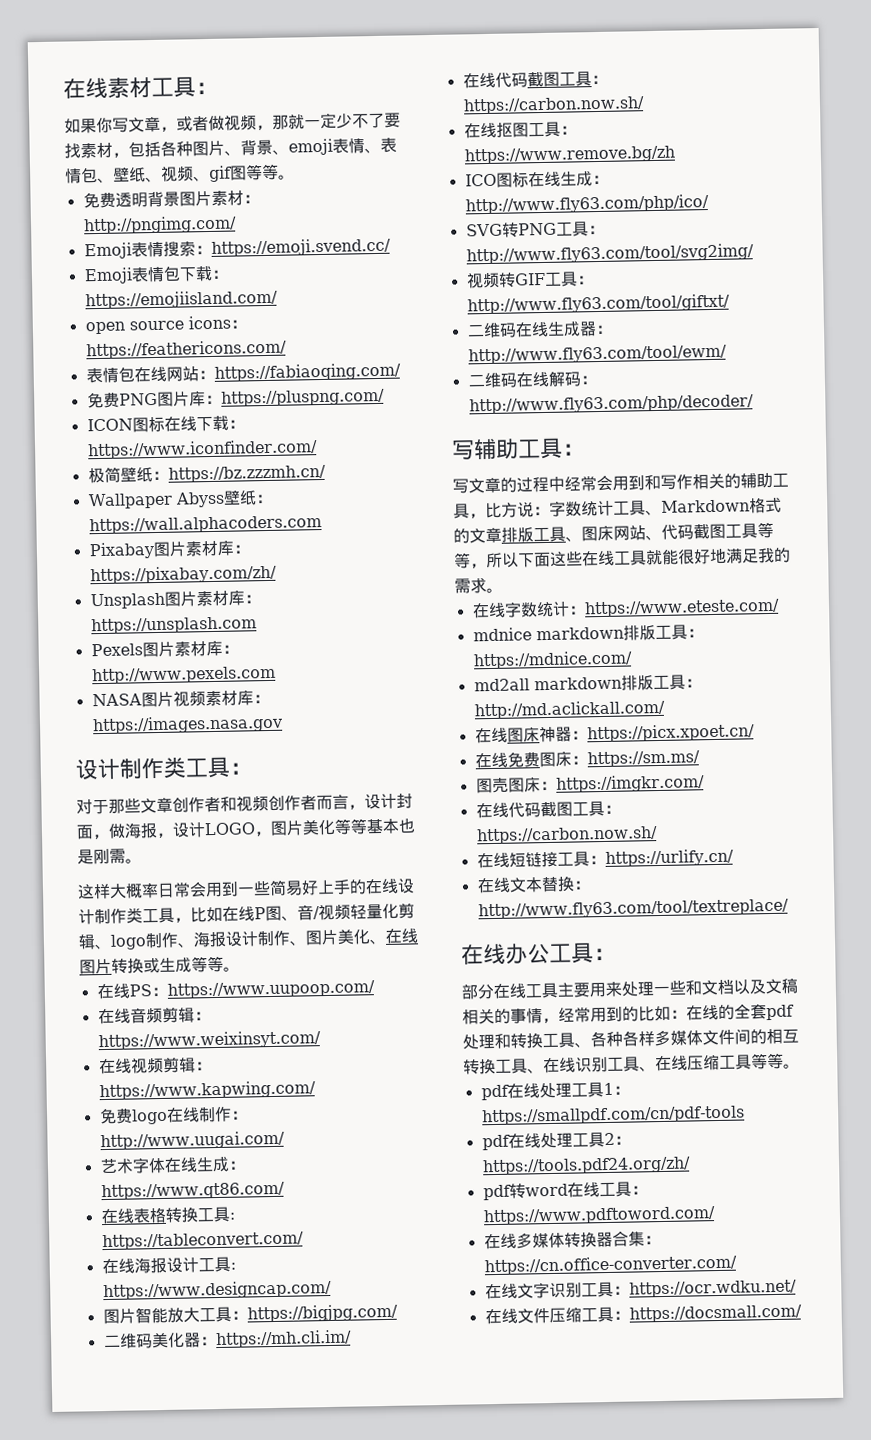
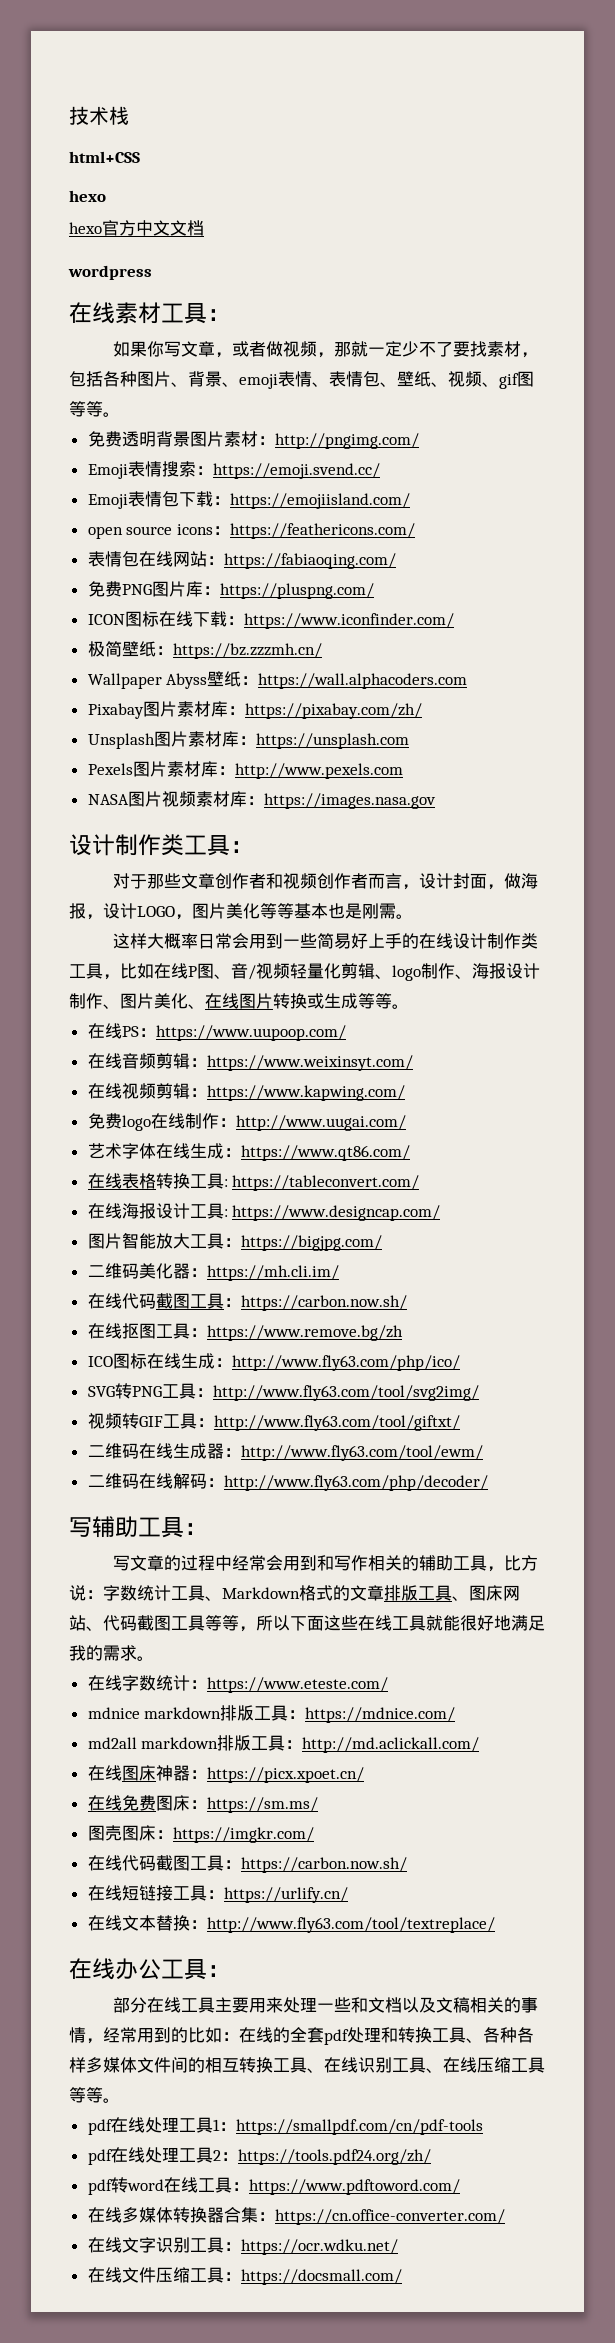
(63, 88) none -> [69,106,129,125] [69,151,140,163] [69,190,106,202] [69,220,204,236] [68,265,152,280] 技术栈 // html+CSS // hexo // hexo官方中文文档 // wordpress //

